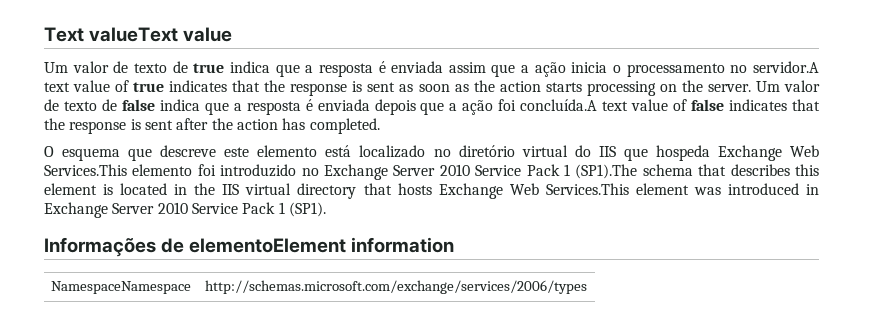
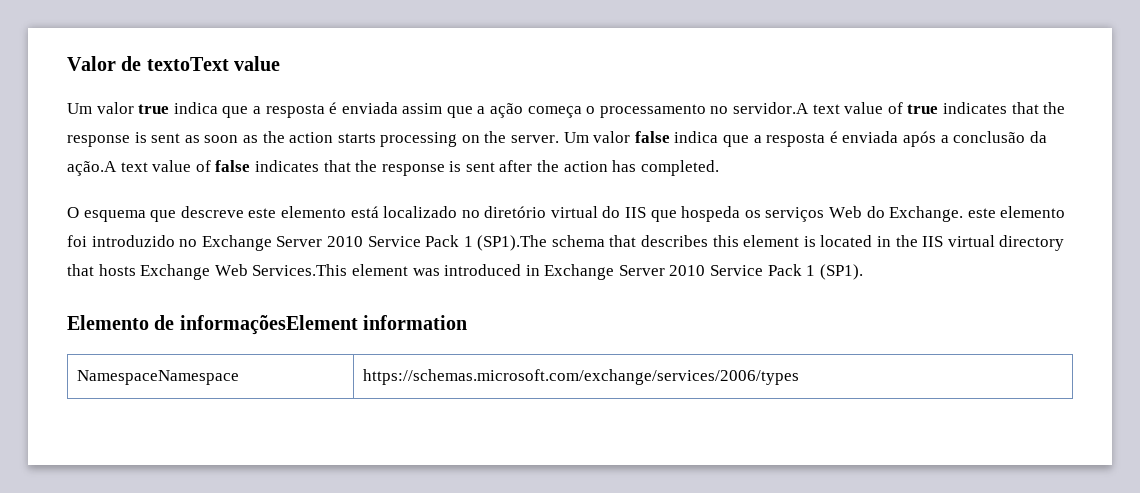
[44,27,179,42] Text valueText -> [67,56,229,71] Valor de textoText
[113,61,188,73] de texto de -> (134, 108) none
[571,62,608,73] inicia -> [527,106,582,118] começa
[44,99,117,111] de texto de -> (631, 137) none
[374,99,598,115] depois que a ação foi concluída.A -> [902,131,1047,147] [67,161,117,176] após a conclusão da ação.A
[717,145,819,161] [44,164,127,176] Exchange Web Services.This -> [744,206,996,222] os serviços Web do Exchange. este
[44,237,347,257] Informações de elementoElement -> [67,315,358,335] Elemento de informaçõesElement
[204,280,587,294] http://schemas.microsoft.com/exchange/services/2006/types -> [362,369,799,385] https://schemas.microsoft.com/exchange/services/2006/types

